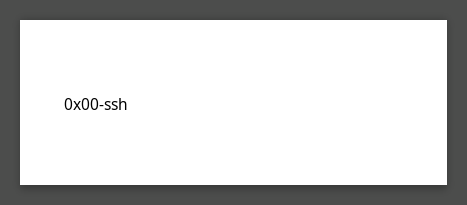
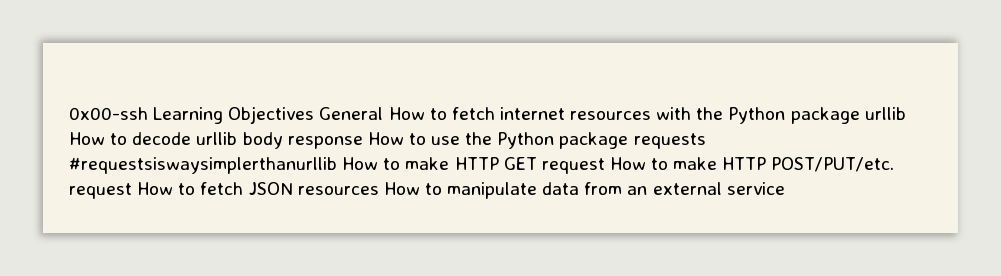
(128, 104) none -> [153,106,906,124] [69,132,706,149] [69,157,895,174] [69,182,785,199] Learning Objectives General How to fetch internet resources with the Python package urllib How to decode urllib body response How to use the Python package requests #requestsiswaysimplerthanurllib How to make HTTP GET request How to make HTTP POST/PUT/etc. request How to fetch JSON resources How to manipulate data from an external service

